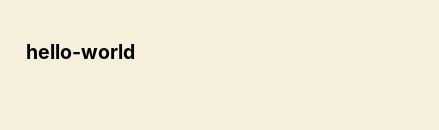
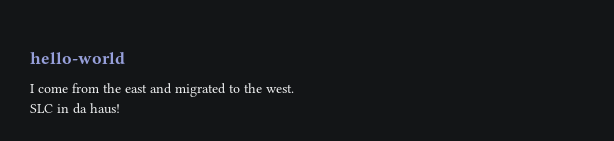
(135, 51) none -> [30,83,294,97] [30,103,120,114] // I come from the east and migrated to the west. // SLC in da haus!

